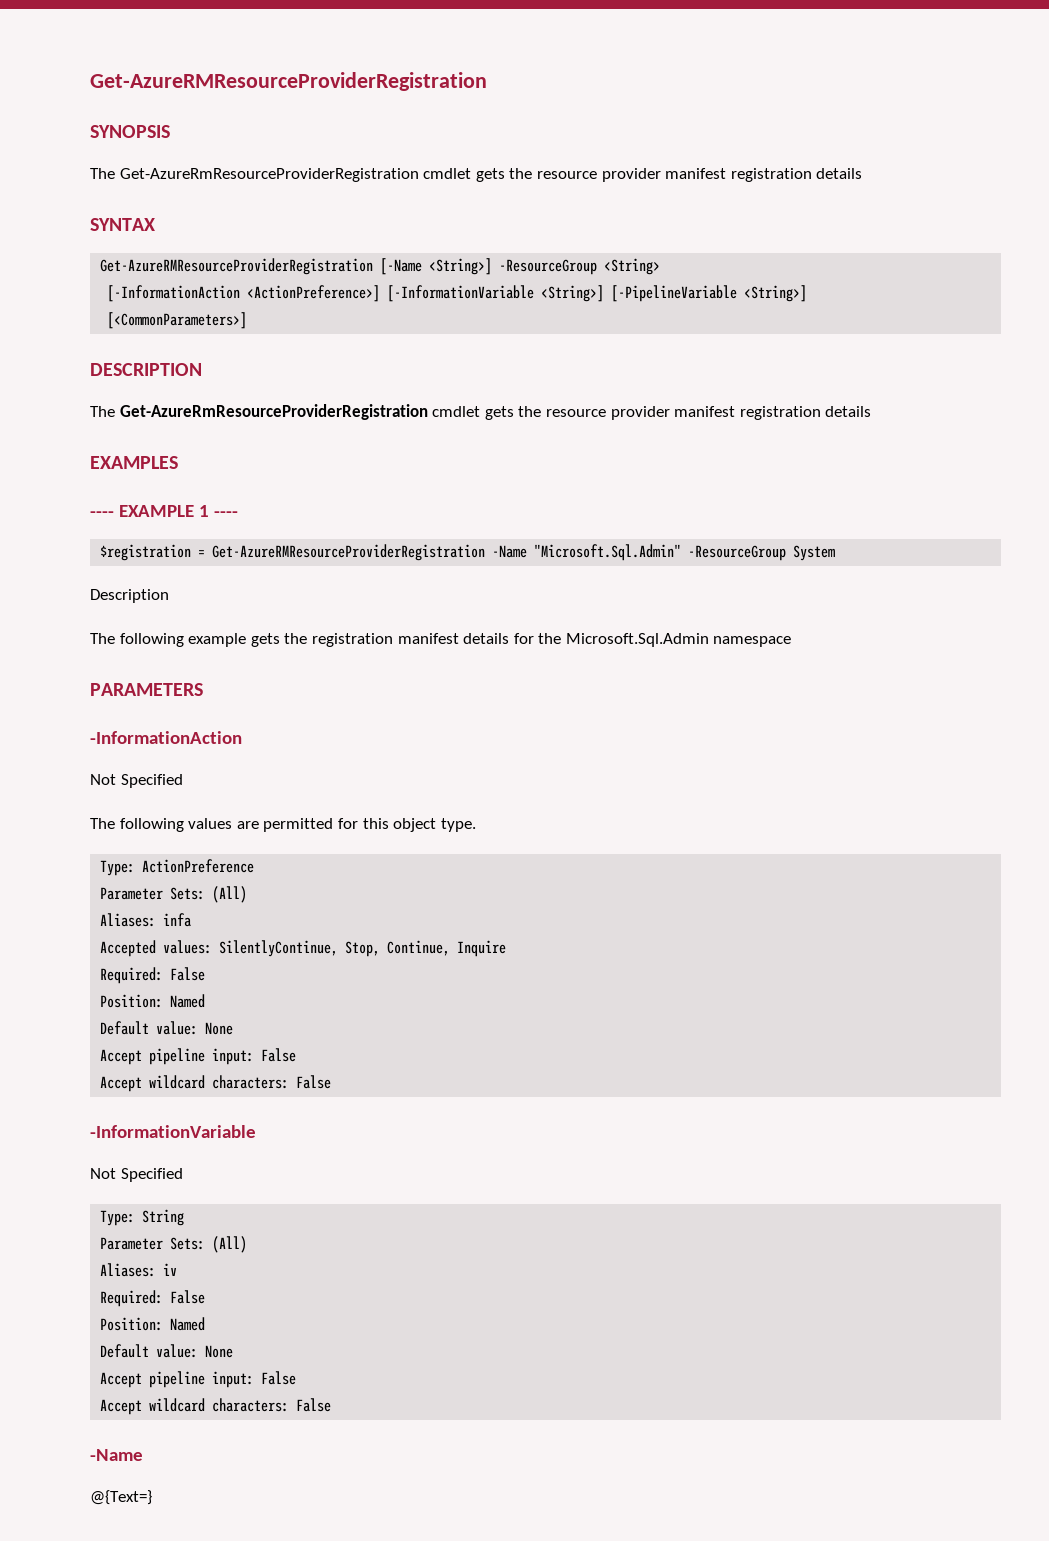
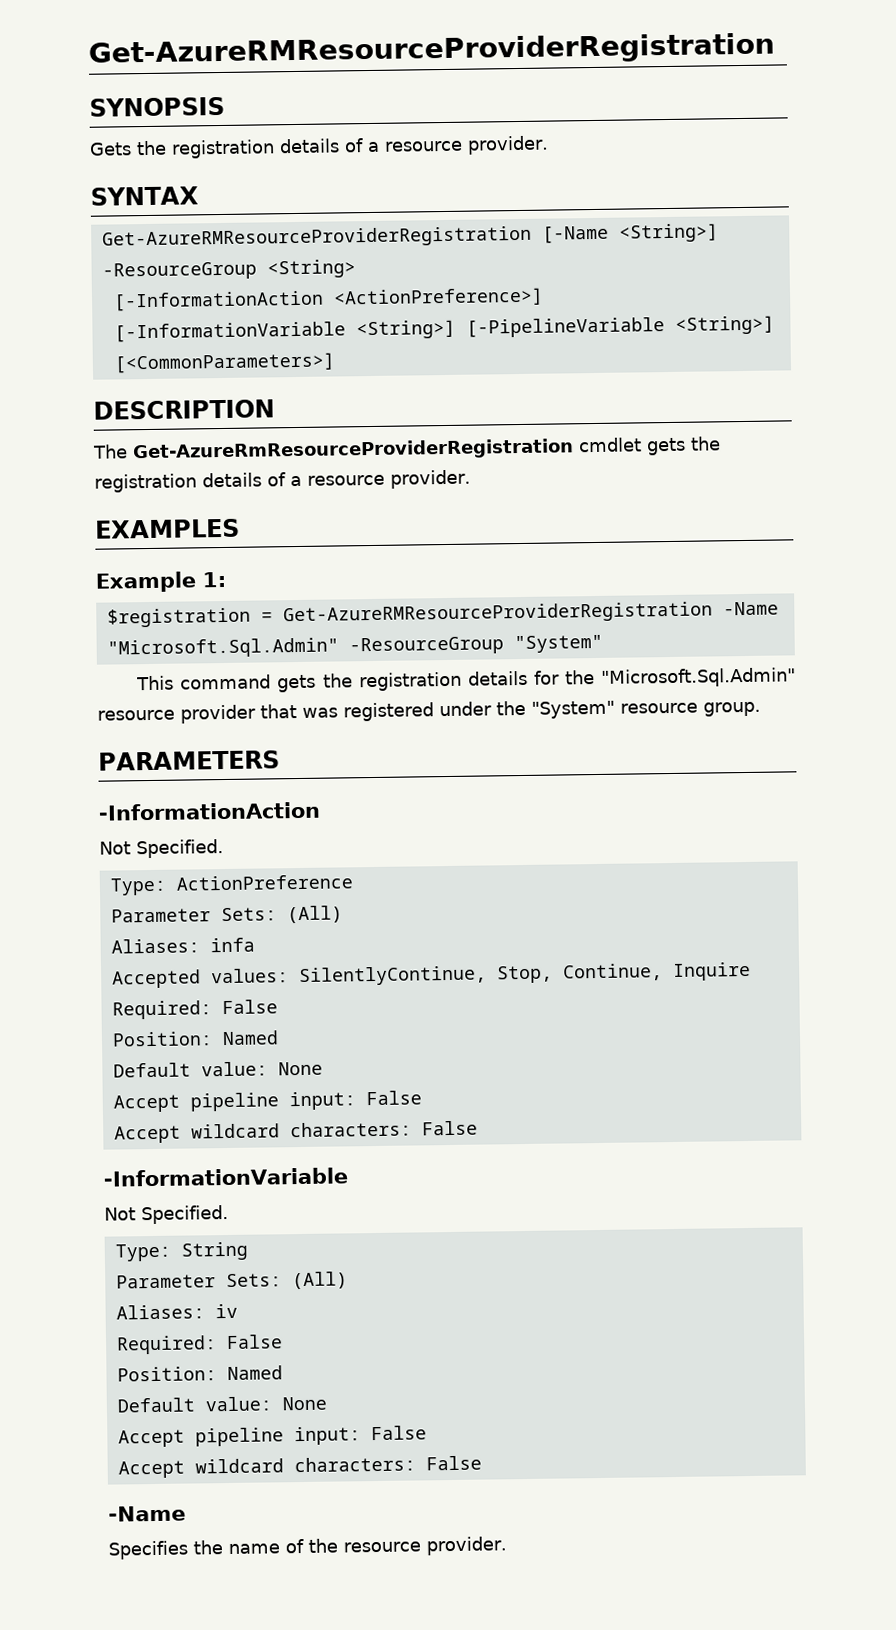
[90,168,863,182] The Get-AzureRmResourceProviderRegistration cmdlet gets the resource provider manifest registration details -> [89,135,549,159] Gets the registration details of a resource provider.
[545,406,872,420] [90,456,178,469] [90,505,238,517] resource provider manifest registration details // EXAMPLES // ---- EXAMPLE 1 ---- -> [94,469,471,493] [95,518,240,539] [95,571,226,593] registration details of a resource provider. // EXAMPLES // Example 1:
[793,545,836,561] [90,589,169,603] [90,633,459,647] System // Description // The following example gets the registration manifest -> [513,634,603,654] [136,671,462,693] "System" // This command gets the registration
[565,633,792,647] [90,683,203,696] [90,731,242,744] [90,774,183,788] [90,818,476,832] Microsoft.Sql.Admin namespace // PARAMETERS // -InformationAction // Not Specified // The following values are permitted for this object type. -> [601,667,796,688] [97,700,761,724] [98,750,280,771] [98,801,321,821] [99,839,224,859] "Microsoft.Sql.Admin" resource provider that was registered under the "System" resource group. // PARAMETERS // -InformationAction // Not Specified.
[120,1168,183,1182] Specified -> [141,1204,229,1225] Specified.
[90,1490,152,1505] @{Text=} -> [108,1536,507,1560] Specifies the name of the resource provider.

